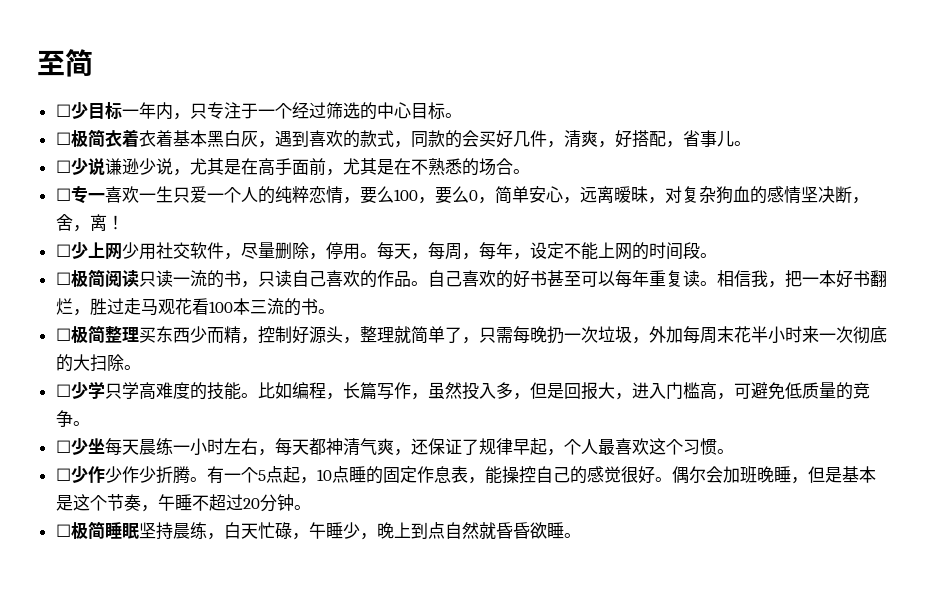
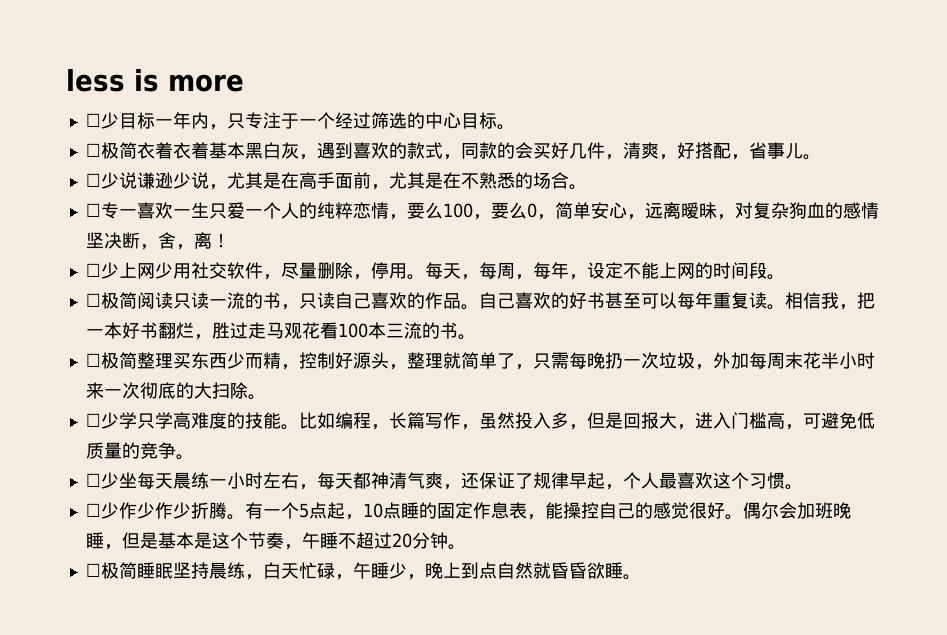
[37,49,93,77] 至简 -> [66,68,244,92] less is more

